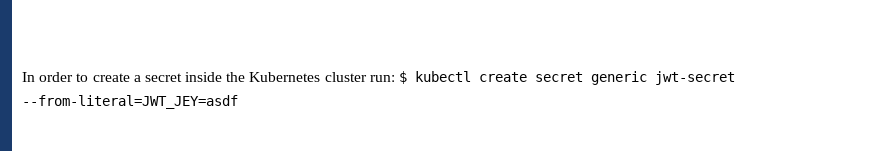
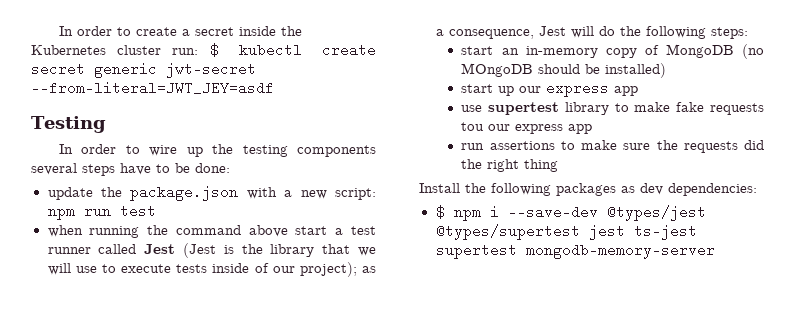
(238, 102) none -> [31,116,106,133] [59,144,377,157] [31,163,230,176] [47,185,376,201] [47,204,156,220] [47,225,376,238] [47,243,376,258] [47,262,376,277] [435,26,748,39] [461,44,764,59] [461,63,667,78] [461,81,639,97] [461,102,764,115] [461,122,593,134] [461,140,764,153] [461,159,559,172] [419,183,757,196] [435,205,706,221] [435,224,697,240] [435,243,715,259] // Testing // In order to wire up the testing components several steps have to be done: // update the package.json with a new script: npm run test // when running the command above start a test runner called Jest (Jest is the library that we will use to execute tests inside of our project); as a consequence, Jest will do the following steps: // start an in-memory copy of MongoDB (no MOngoDB should be installed) // start up our express app // use supertest library to make fake requests tou our express app // run assertions to make sure the requests did the right thing // Install the following packages as dev dependencies: // $ npm i --save-dev @types/jest @types/supertest jest ts-jest supertest mongodb-memory-server

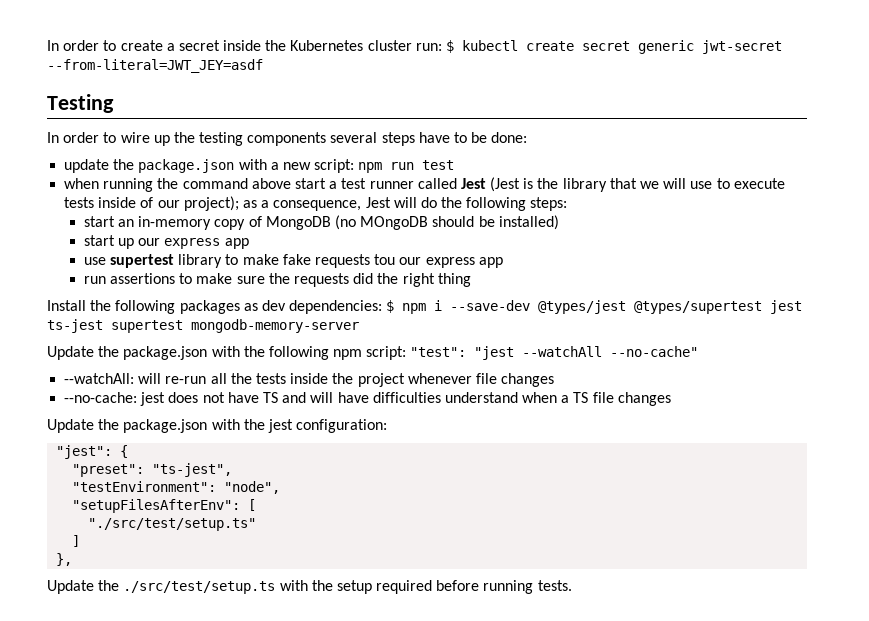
(757, 189) // -> (383, 307) none
(715, 251) none -> [47,346,699,360] [64,373,555,387] [64,392,671,406] [47,419,388,433] [56,445,129,459] [72,463,233,477] [72,481,281,494] [72,499,257,513] [88,518,257,531] [72,535,81,547] [56,553,73,566] [47,580,572,594] // Update the package.json with the following npm script: "test": "jest --watchAll --no-cache" // --watchAll: will re-run all the tests inside the project whenever file changes // --no-cache: jest does not have TS and will have difficulties understand when a TS file changes // Update the package.json with the jest configuration: // "jest": { // "preset": "ts-jest", // "testEnvironment": "node", // "setupFilesAfterEnv": [ // "./src/test/setup.ts" // ] // }, // Update the ./src/test/setup.ts with the setup required before running tests.

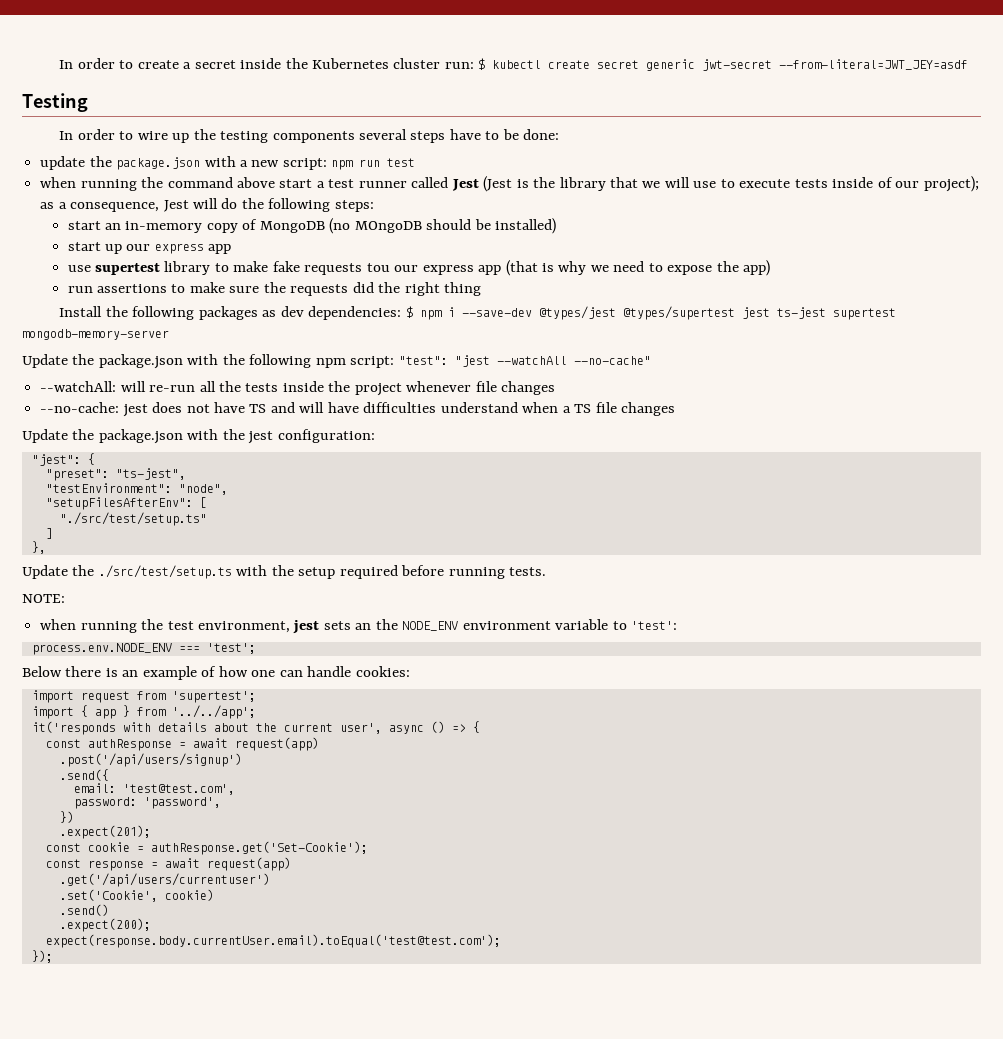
(503, 262) none -> [505,260,771,276] (that is why we need to expose the app)
(572, 585) none -> [22,594,65,603] [40,619,678,634] [31,643,256,655] [22,666,410,680] [31,690,256,703] [31,705,256,719] [31,721,480,735] [45,737,319,751] [59,753,242,767] [59,769,109,781] [73,783,235,795] [73,797,221,809] [59,811,74,823] [59,825,151,839] [45,841,368,855] [45,857,291,871] [59,873,270,887] [59,889,214,902] [59,904,109,916] [59,918,151,932] [45,934,501,948] [31,950,53,963] // NOTE: // when running the test environment, jest sets an the NODE_ENV environment variable to 'test': // process.env.NODE_ENV === 'test'; // Below there is an example of how one can handle cookies: // import request from 'supertest'; // import { app } from '../../app'; // it('responds with details about the current user', async () => { // const authResponse = await request(app) // .post('/api/users/signup') // .send({ // email: 'test@test.com', // password: 'password', // }) // .expect(201); // const cookie = authResponse.get('Set-Cookie'); // const response = await request(app) // .get('/api/users/currentuser') // .set('Cookie', cookie) // .send() // .expect(200); // expect(response.body.currentUser.email).toEqual('test@test.com'); // });

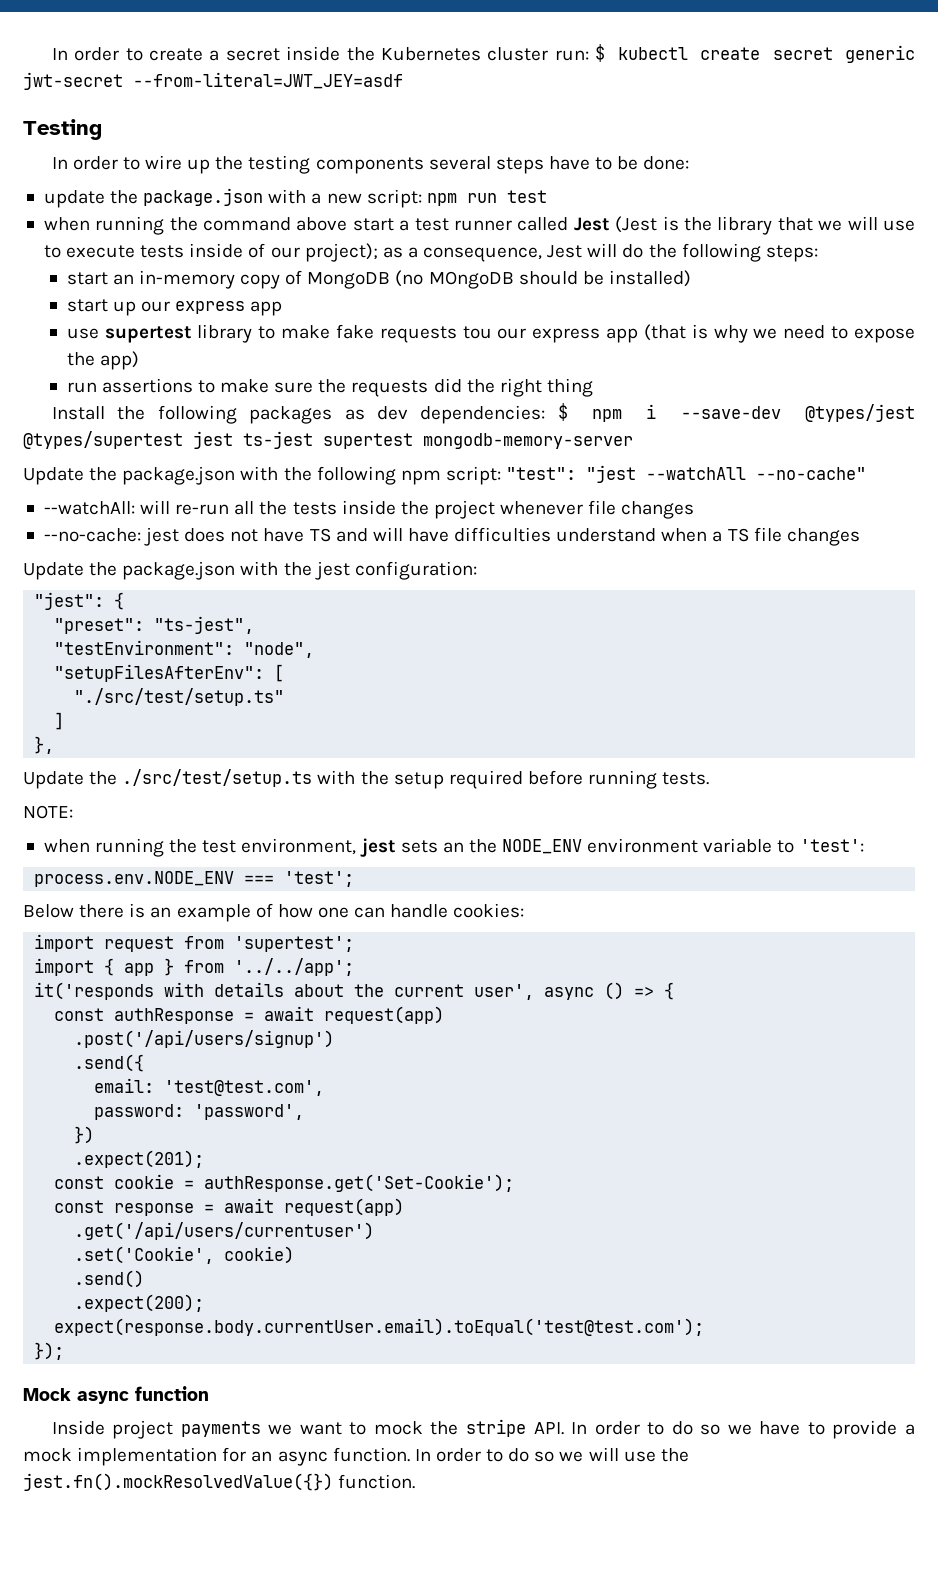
(53, 956) none -> [23,1386,209,1404] [51,1419,916,1439] [23,1447,689,1466] [23,1473,416,1491] // Mock async function // Inside project payments we want to mock the stripe API. In order to do so we have to provide a mock implementation for an async function. In order to do so we will use the jest.fn().mockResolvedValue({}) function.

